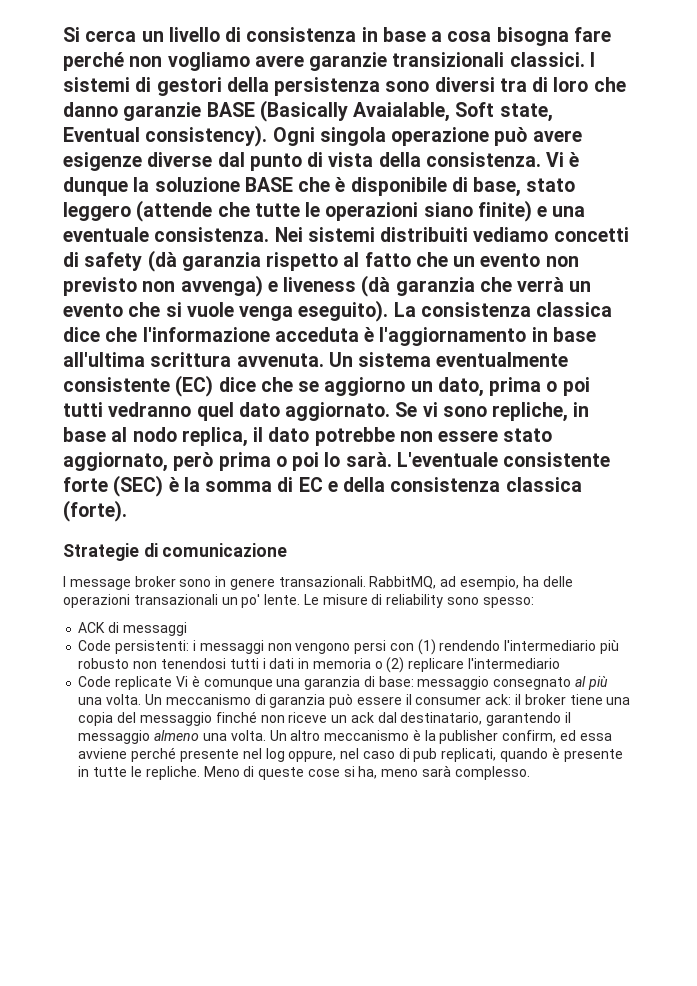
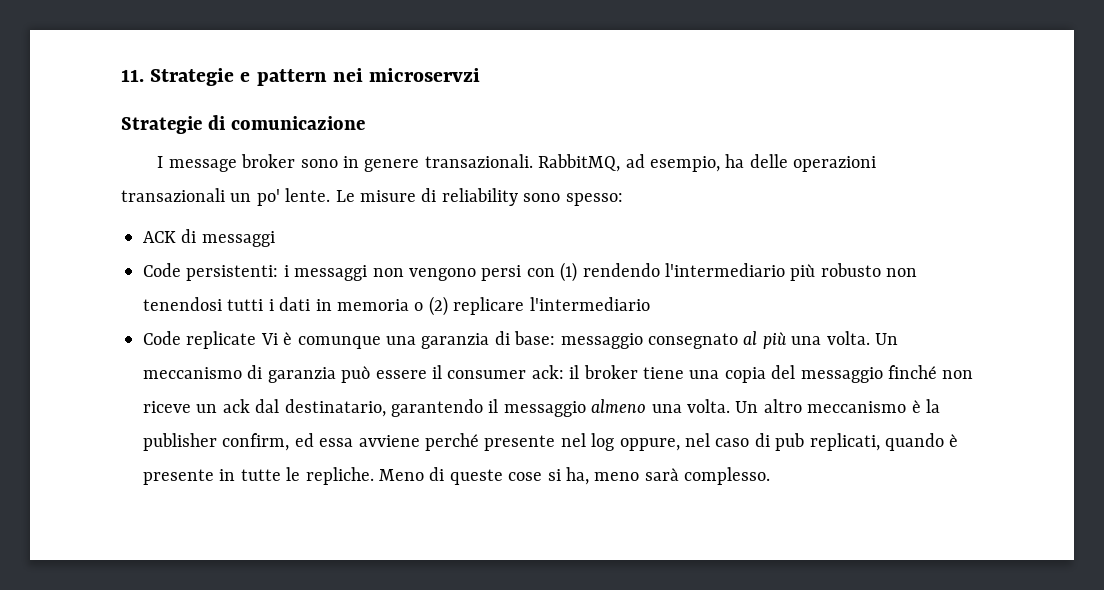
[63,27,611,46] [63,52,595,71] [63,77,626,96] [63,100,553,122] [63,125,582,147] [63,152,580,171] [63,177,576,197] [63,200,586,222] [63,227,629,242] [63,250,579,272] [63,275,592,297] [63,300,613,322] [63,327,596,346] [63,352,569,367] [63,375,590,397] [63,402,590,422] [63,427,553,447] [63,452,611,472] [63,475,582,497] [63,500,127,522] Si cerca un livello di consistenza in base a cosa bisogna fare perché non vogliamo avere garanzie transizionali classici. I sistemi di gestori della persistenza sono diversi tra di loro che danno garanzie BASE (Basically Avaialable, Soft state, Eventual consistency). Ogni singola operazione può avere esigenze diverse dal punto di vista della consistenza. Vi è dunque la soluzione BASE che è disponibile di base, stato leggero (attende che tutte le operazioni siano finite) e una eventuale consistenza. Nei sistemi distribuiti vediamo concetti di safety (dà garanzia rispetto al fatto che un evento non previsto non avvenga) e liveness (dà garanzia che verrà un evento che si vuole venga eseguito). La consistenza classica dice che l'informazione acceduta è l'aggiornamento in base all'ultima scrittura avvenuta. Un sistema eventualmente consistente (EC) dice che se aggiorno un dato, prima o poi tutti vedranno quel dato aggiornato. Se vi sono repliche, in base al nodo replica, il dato potrebbe non essere stato aggiornato, però prima o poi lo sarà. L'eventuale consistente forte (SEC) è la somma di EC e della consistenza classica (forte). -> [121,68,481,86] 11. Strategie e pattern nei microservzi

